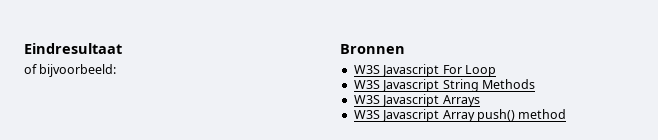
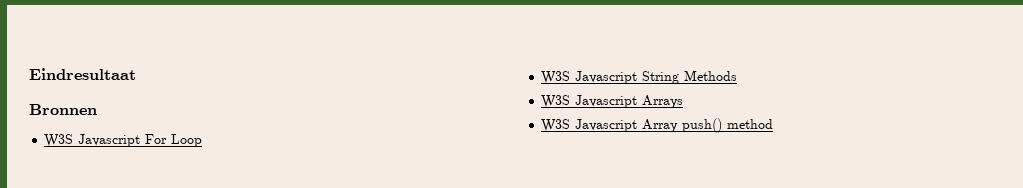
[24,64,117,77] // of bijvoorbeeld: -> (136, 74) none

